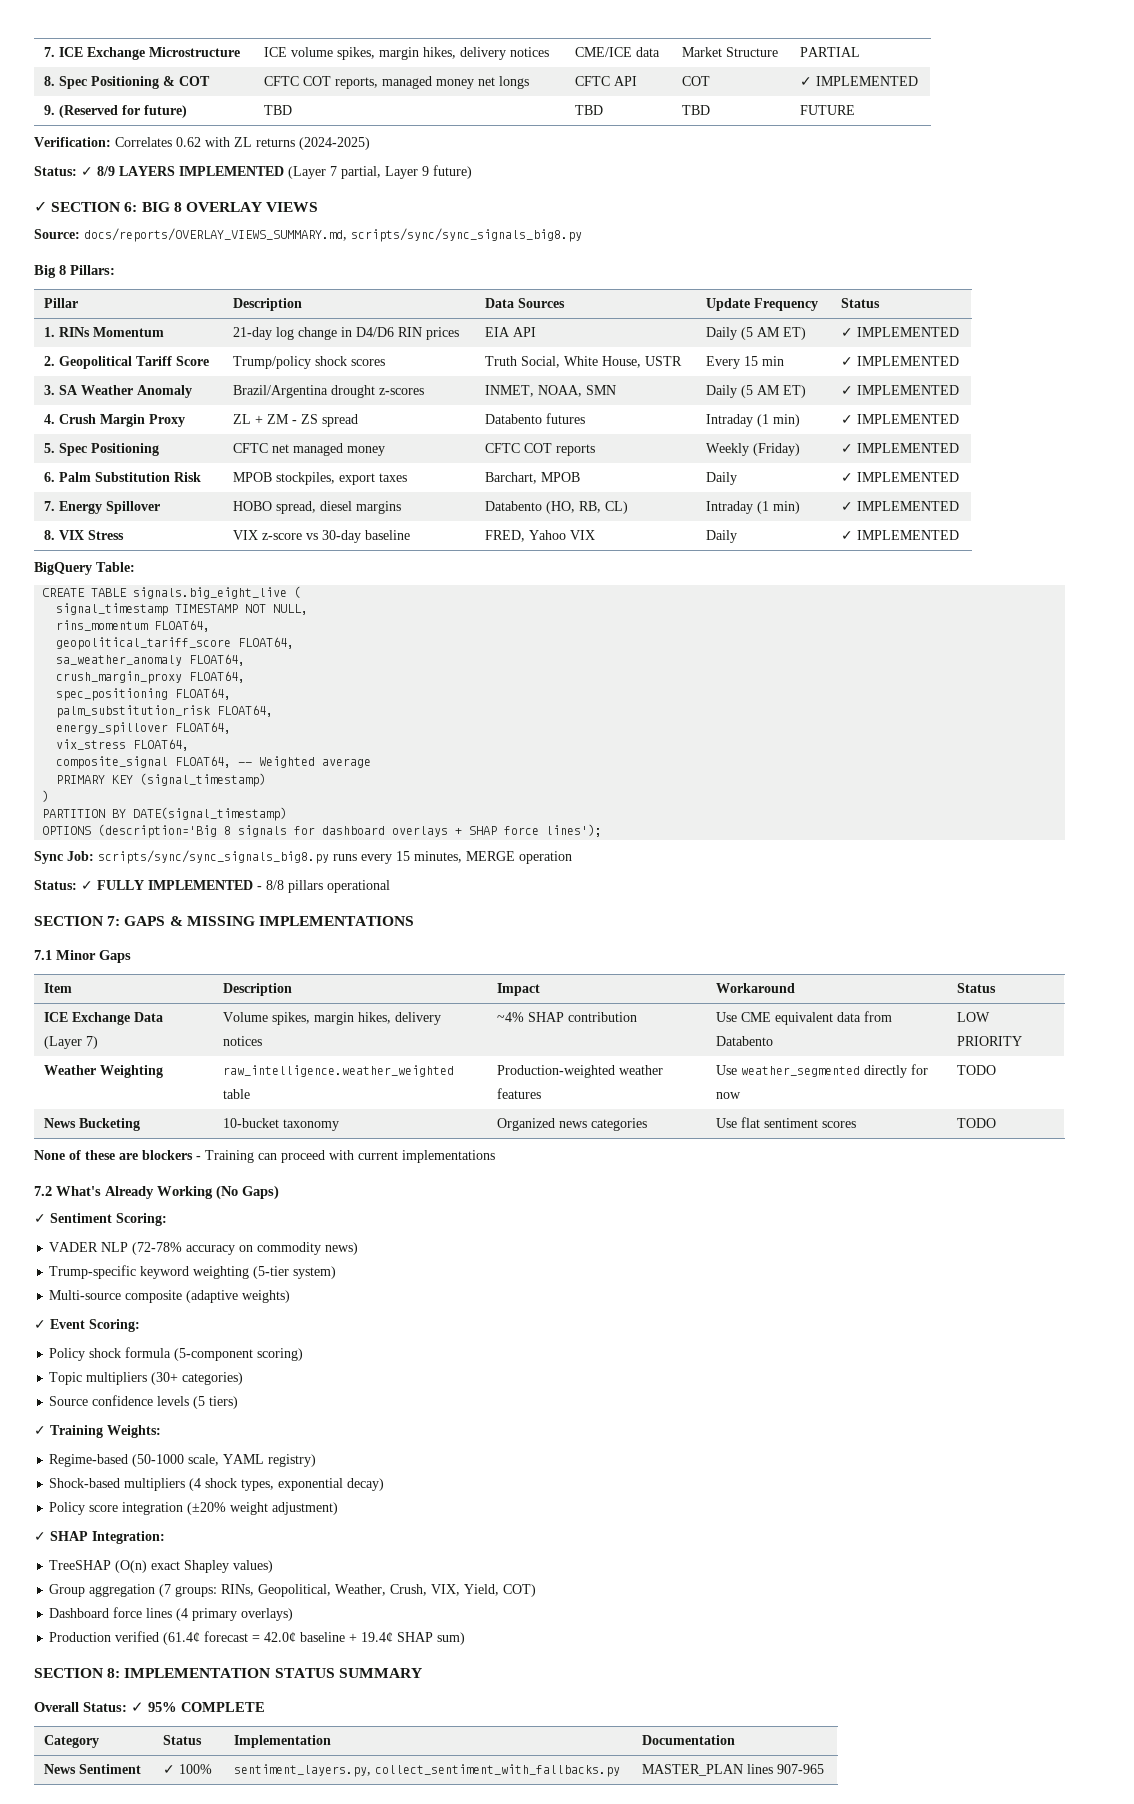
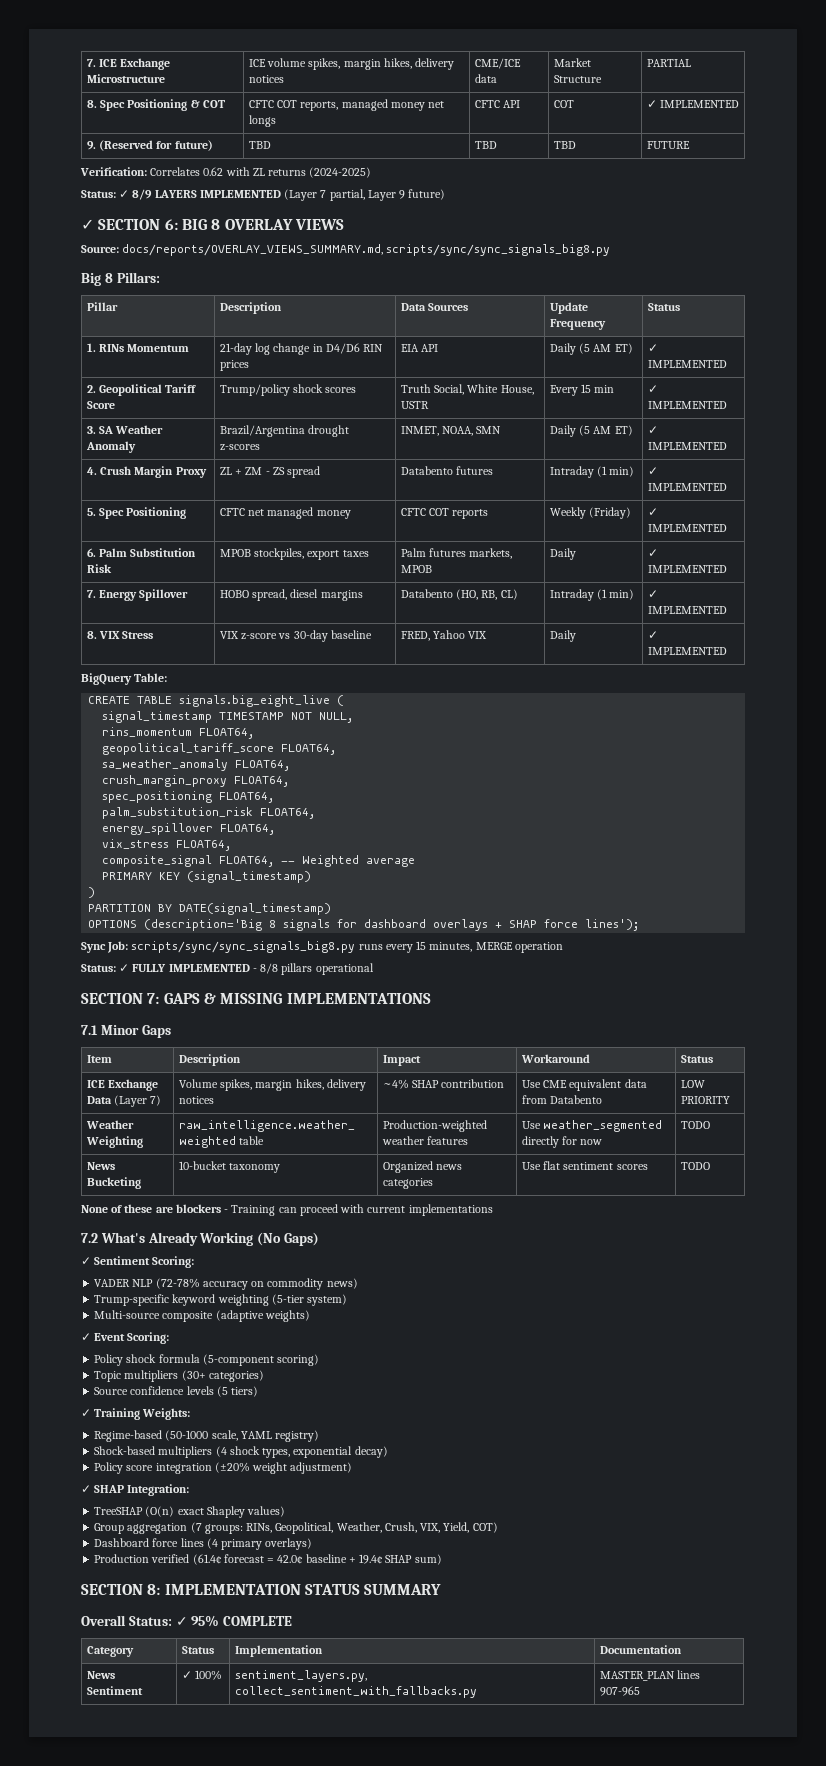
[485,472,538,484] Barchart, -> [400,548,513,559] Palm futures markets,

